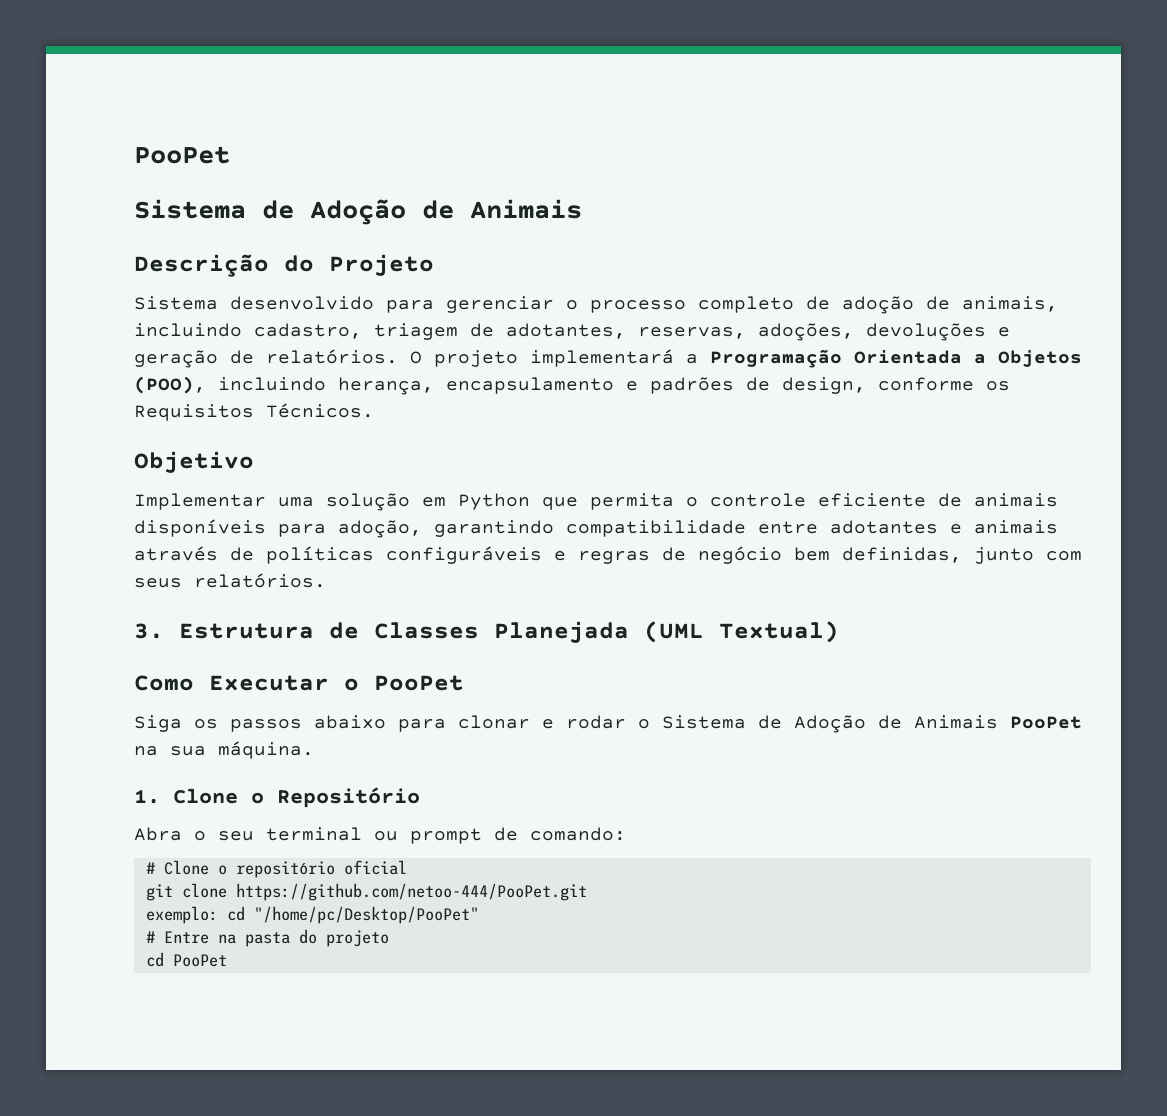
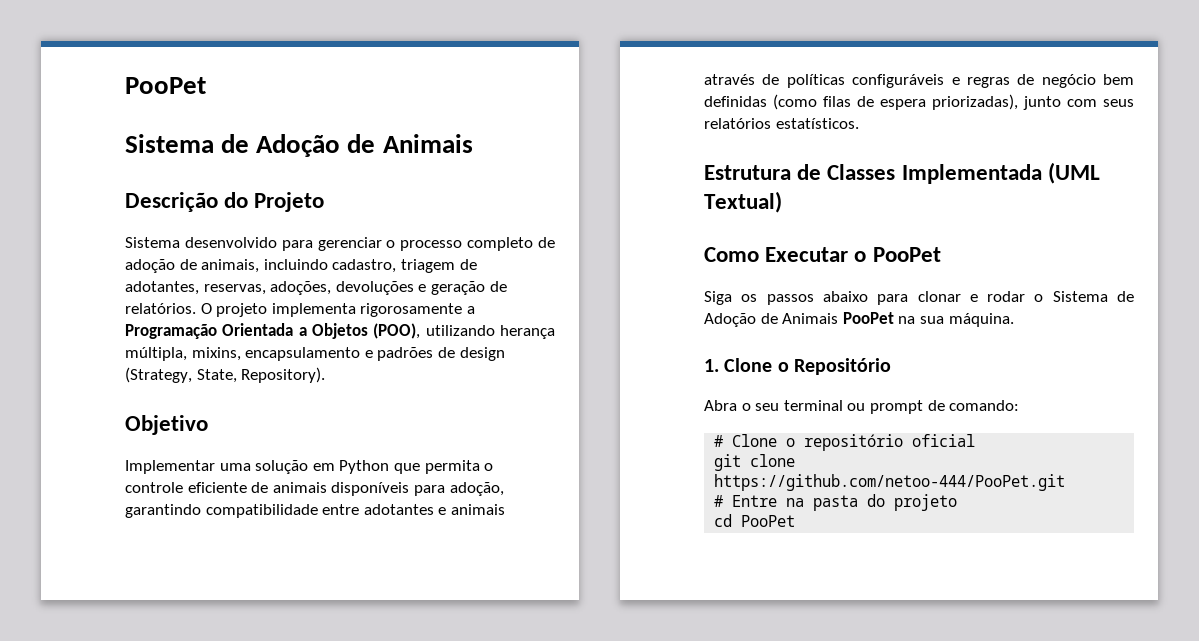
[530,349,674,367] implementará -> [271,303,463,317] implementa rigorosamente
[218,377,1010,395] [134,403,374,421] incluindo herança, encapsulamento e padrões de design, conforme os Requisitos Técnicos. -> [425,325,555,339] [125,347,505,361] [125,367,326,383] utilizando herança múltipla, mixins, encapsulamento e padrões de design (Strategy, State, Repository).
[842,547,962,563] definidas, -> [704,94,1018,110] definidas (como filas de espera priorizadas),
[194,573,326,588] [134,623,164,639] relatórios. // 3. -> [704,118,859,129] relatórios estatísticos. //
[494,621,629,643] Planejada -> [901,164,1042,184] Implementada
[145,906,479,924] // exemplo: cd "/home/pc/Desktop/PooPet" -> (1066, 482) none

